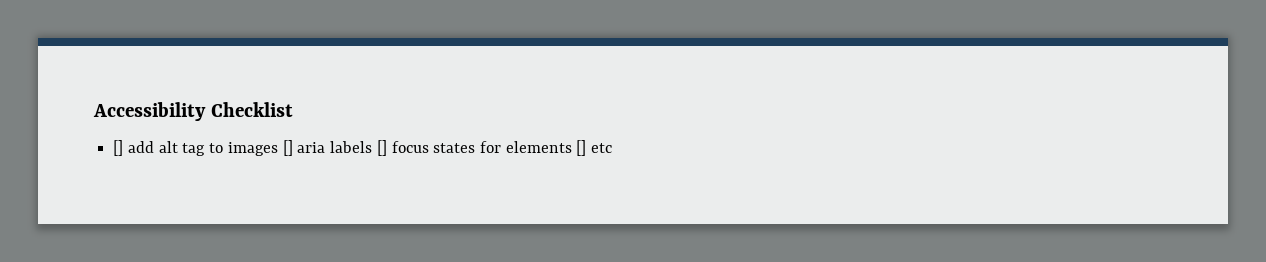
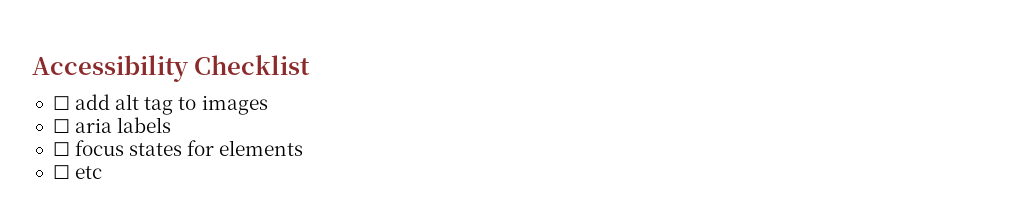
[113,140,124,156] [] -> [52,96,70,110] ☐
[282,140,293,156] [] -> [52,119,70,133] // ☐
[376,140,387,156] [] -> [52,142,70,156] // ☐
[576,140,587,156] [] -> [52,165,70,179] // ☐

